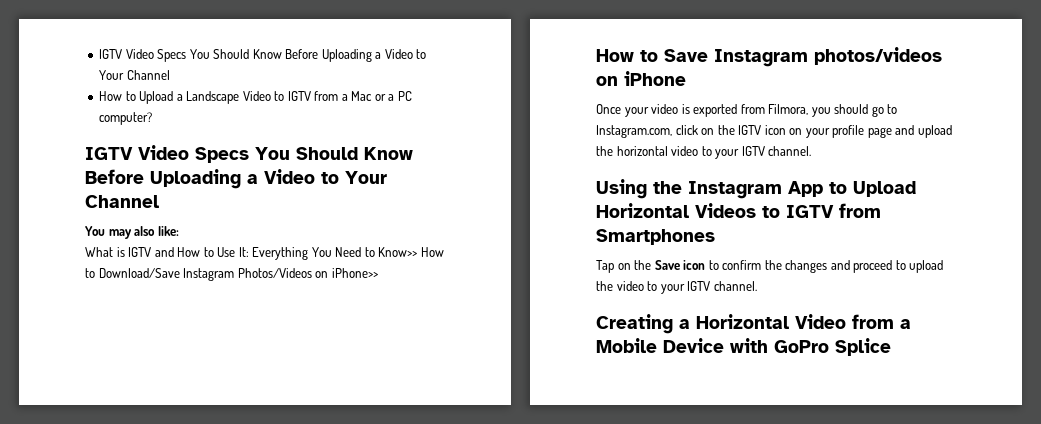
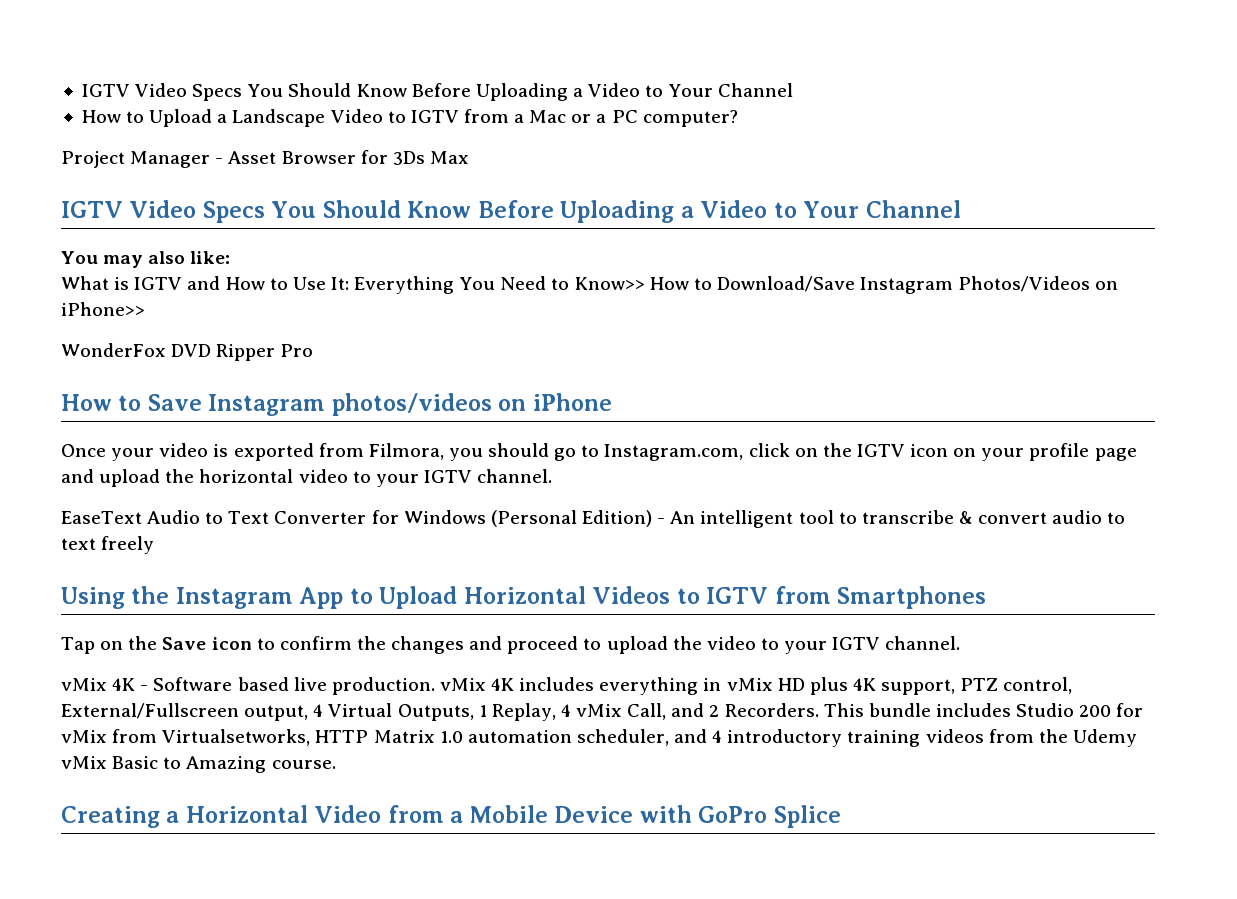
(153, 118) none -> [61,150,469,168] // Project Manager - Asset Browser for 3Ds Max
(378, 273) none -> [61,343,314,361] // WonderFox DVD Ripper Pro
(812, 151) none -> [61,510,1126,528] [61,536,155,554] // EaseText Audio to Text Converter for Windows (Personal Edition) - An intelligent tool to transcribe & convert audio to text freely
(757, 286) none -> [61,677,1073,695] [61,703,1144,721] [61,729,1137,747] [61,756,336,773] // vMix 4K - Software based live production. vMix 4K includes everything in vMix HD plus 4K support, PTZ control, External/Fullscreen output, 4 Virtual Outputs, 1 Replay, 4 vMix Call, and 2 Recorders. This bundle includes Studio 200 for vMix from Virtualsetworks, HTTP Matrix 1.0 automation scheduler, and 4 introductory training videos from the Udemy vMix Basic to Amazing course.

